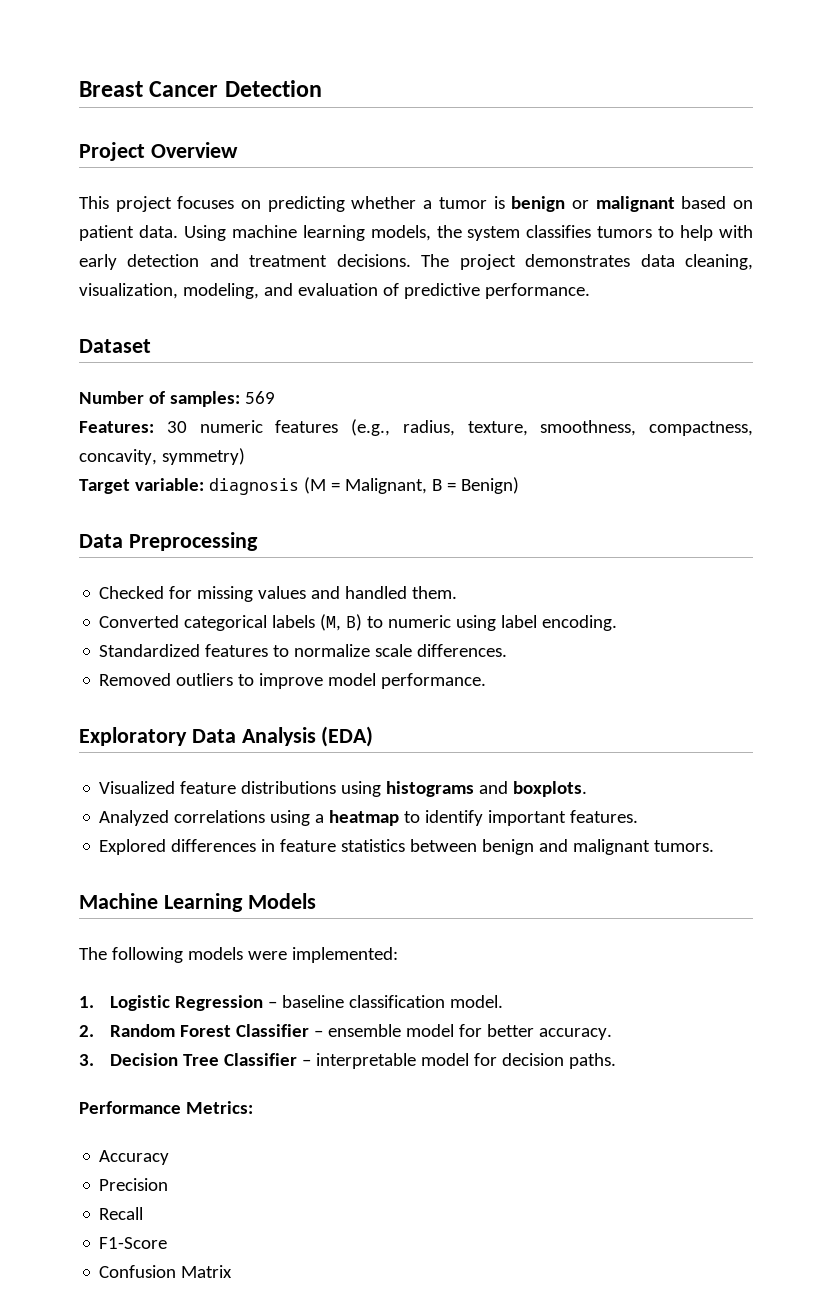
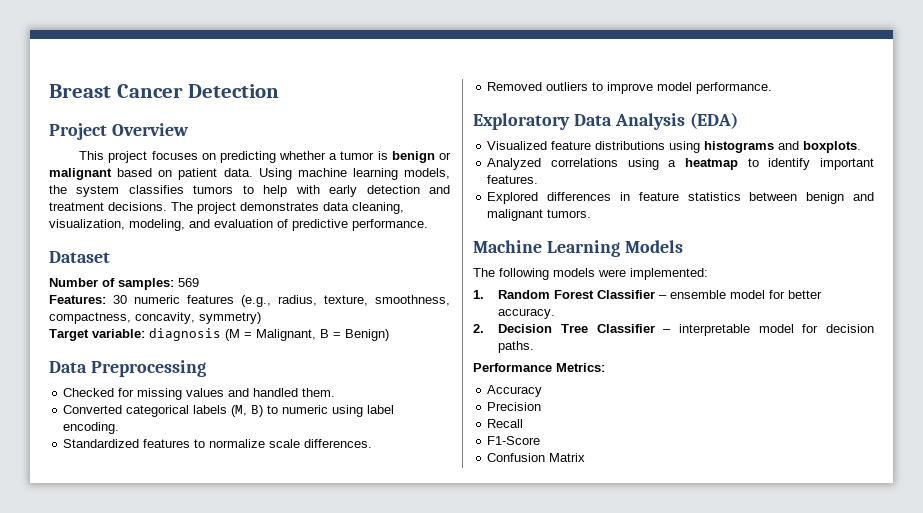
[110,995,504,1011] [79,1025,94,1037] Logistic Regression – baseline classification model. // 2. -> (484, 294) none
[79,1054,94,1066] 3. -> [473,324,484,333] 2.

